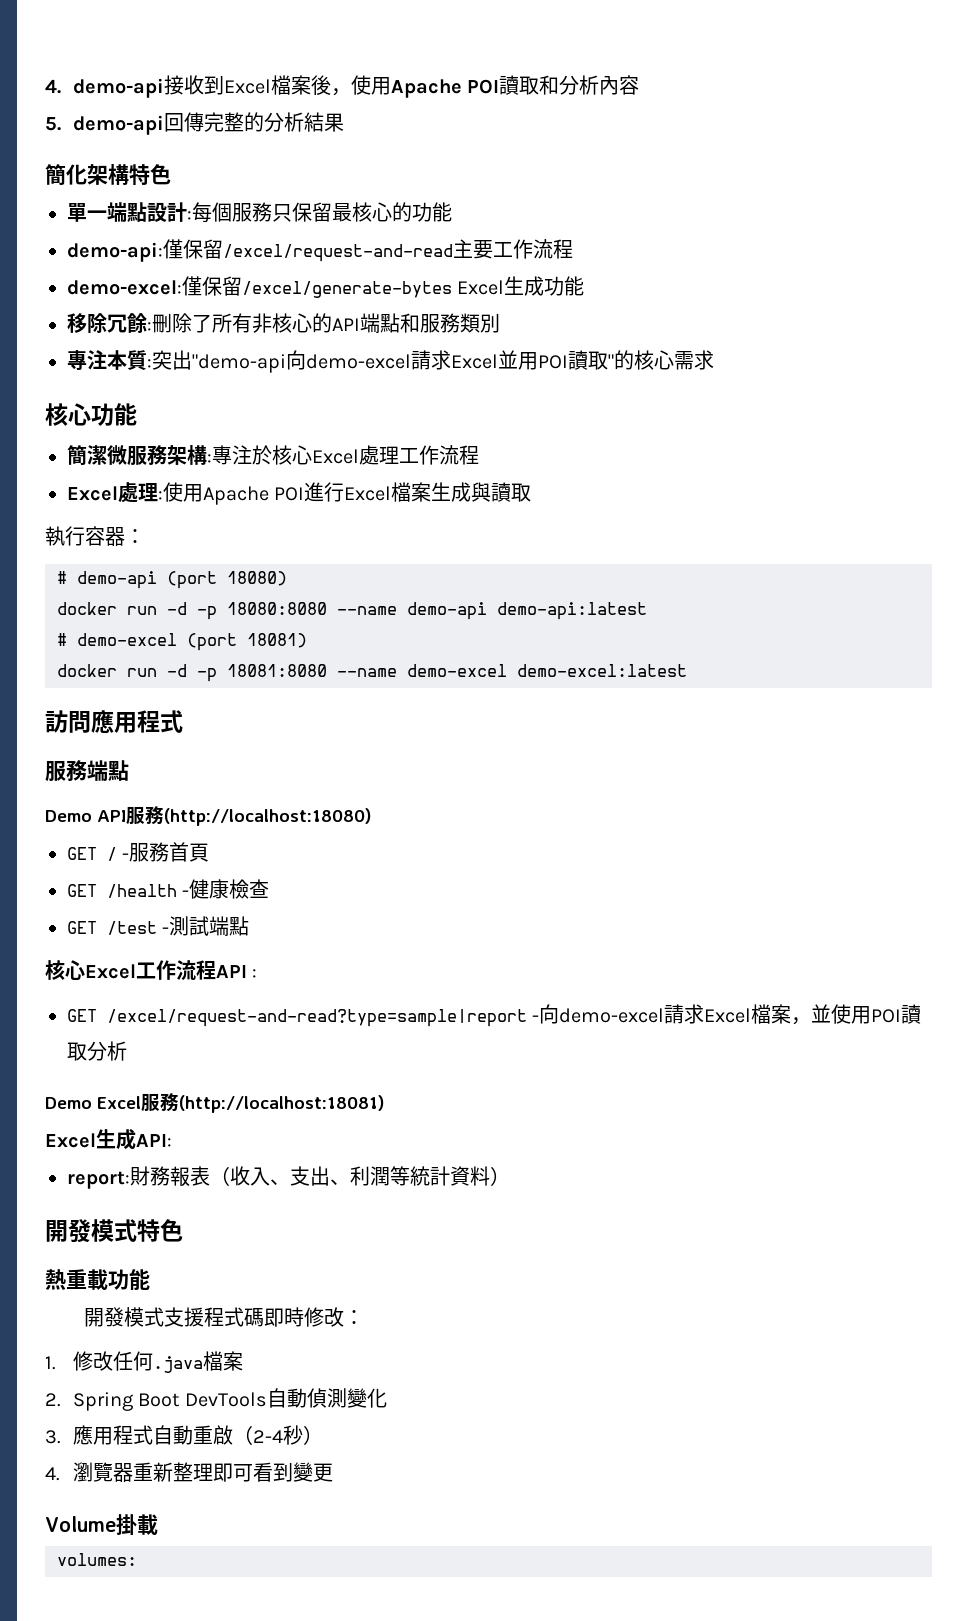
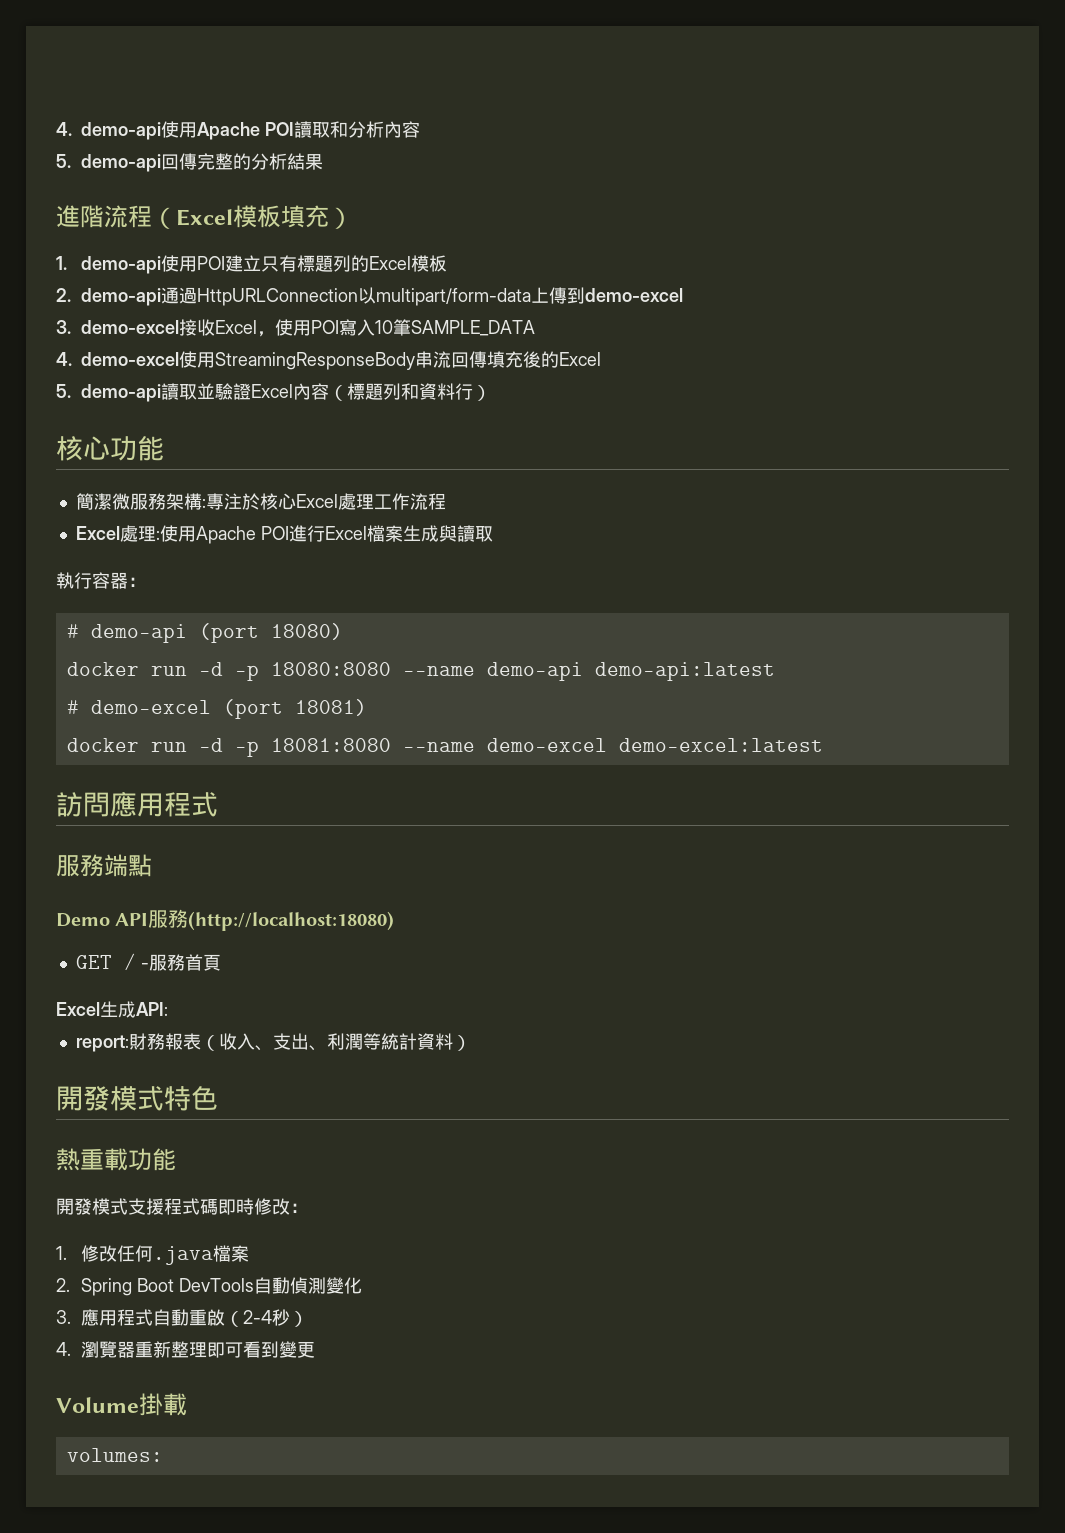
[163,75,351,96] 接收到Excel檔案後， -> (162, 131) none
[45,164,171,186] [67,202,452,223] [67,239,573,262] [67,276,585,298] [67,313,500,333] [67,350,714,373] 簡化架構特色 // 單一端點設計:每個服務只保留最核心的功能 // demo-api:僅保留/excel/request-and-read主要工作流程 // demo-excel:僅保留/excel/generate-bytes Excel生成功能 // 移除冗餘:刪除了所有非核心的API端點和服務類別 // 專注本質:突出"demo-api向demo-excel請求Excel並用POI讀取"的核心需求 -> [56,205,353,229] [56,255,448,274] [56,287,684,306] [56,319,536,337] [56,351,602,370] [56,383,492,402] 進階流程（Excel模板填充） // 1. demo-api使用POI建立只有標題列的Excel模板 // 2. demo-api通過HttpURLConnection以multipart/form-data上傳到demo-excel // 3. demo-excel接收Excel，使用POI寫入10筆SAMPLE_DATA // 4. demo-excel使用StreamingResponseBody串流回傳填充後的Excel // 5. demo-api讀取並驗證Excel內容（標題列和資料行）
[67,879,270,899] [67,916,250,936] [45,960,258,981] [67,1004,922,1027] [67,1041,127,1061] [45,1093,384,1113] // GET /health -健康檢查 // GET /test -測試端點 // 核心Excel工作流程API : // GET /excel/request-and-read?type=sample|report -向demo-excel請求Excel檔案，並使用POI讀取分析 // Demo Excel服務(http://localhost:18081) -> (221, 962) none

